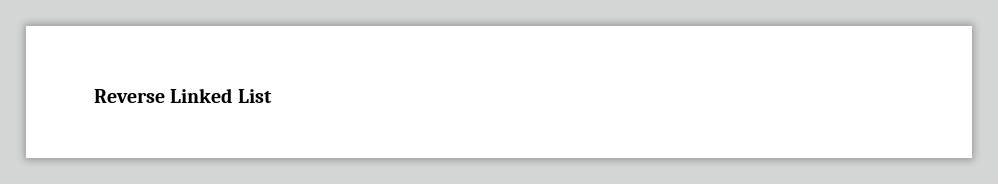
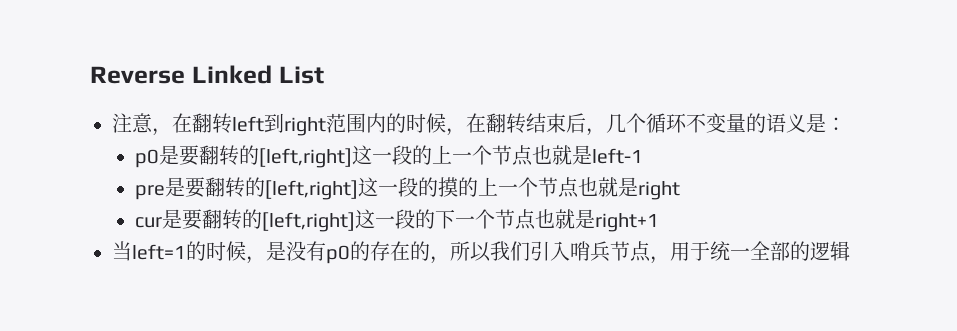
(272, 96) none -> [112,113,846,136] [135,145,644,168] [135,177,681,200] [135,209,660,232] [112,241,850,264] // 注意，在翻转left到right范围内的时候，在翻转结束后，几个循环不变量的语义是： // p0是要翻转的[left,right]这一段的上一个节点也就是left-1 // pre是要翻转的[left,right]这一段的摸的上一个节点也就是right // cur是要翻转的[left,right]这一段的下一个节点也就是right+1 // 当left=1的时候，是没有p0的存在的，所以我们引入哨兵节点，用于统一全部的逻辑

